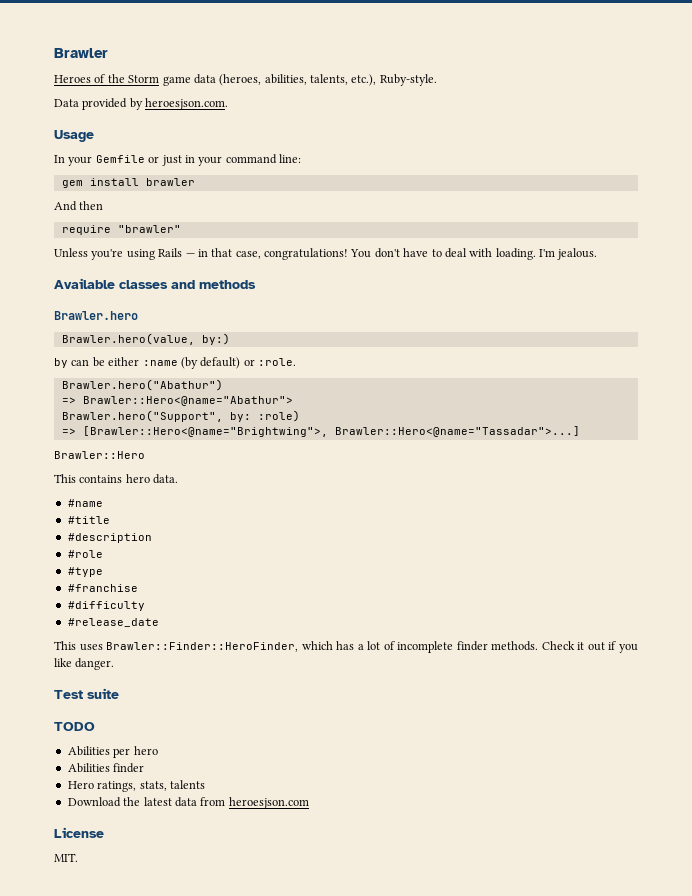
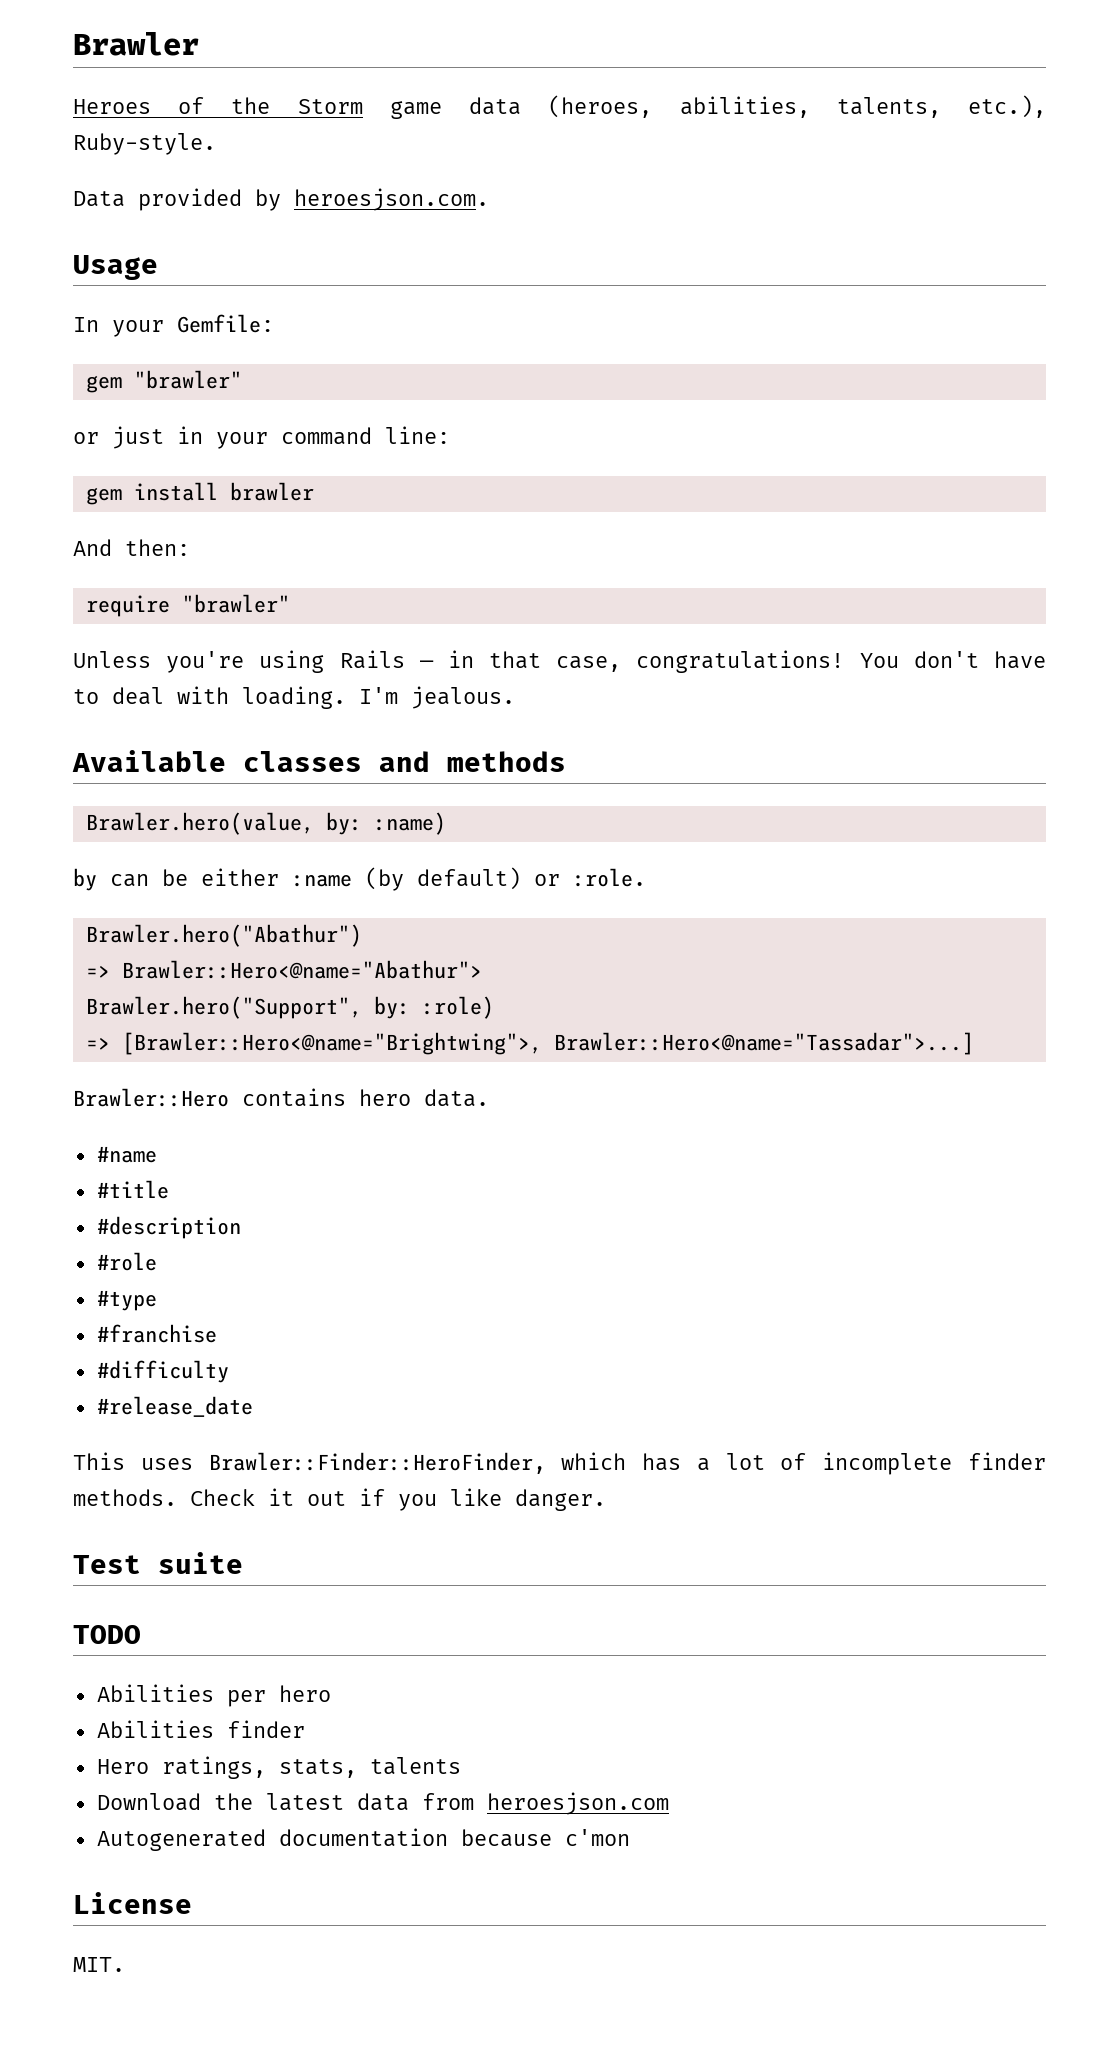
[95,155,145,163] Gemfile -> [177,314,274,333] [85,370,242,393] Gemfile: // gem "brawler" //
[79,201,104,210] then -> [125,539,190,556] then:
[54,311,138,320] // Brawler.hero -> (566, 761) none
[201,333,230,345] by:) -> [325,812,446,835] by: :name)
[54,474,76,483] // This -> (229, 1097) none
(309, 803) none -> [96,1828,630,1851] // Autogenerated documentation because c'mon

